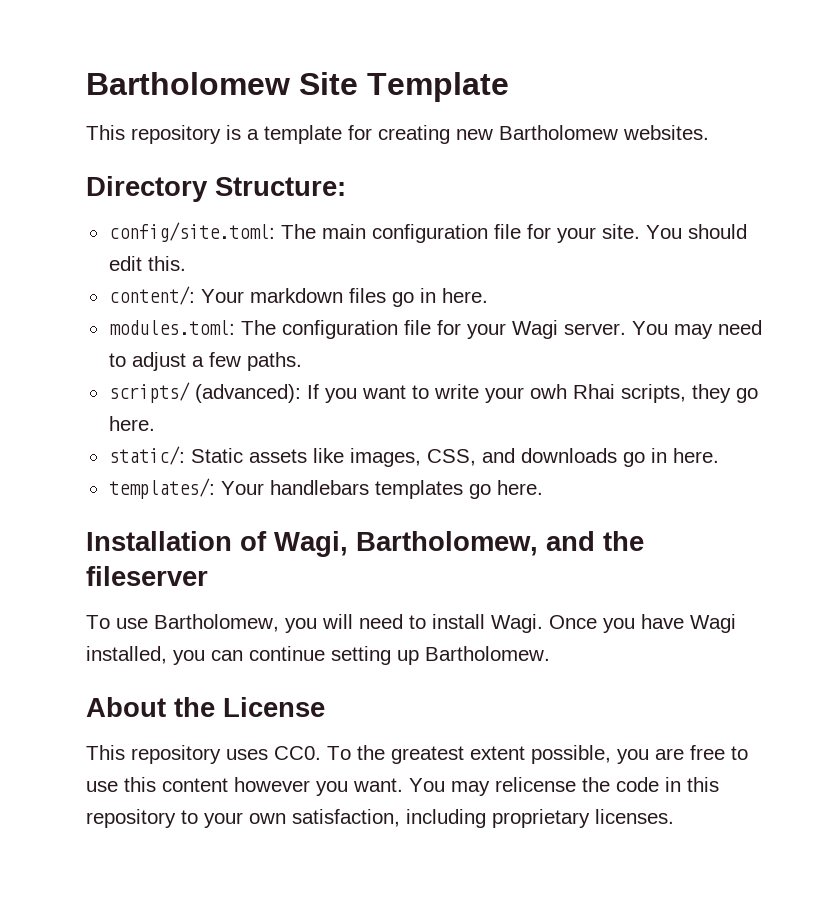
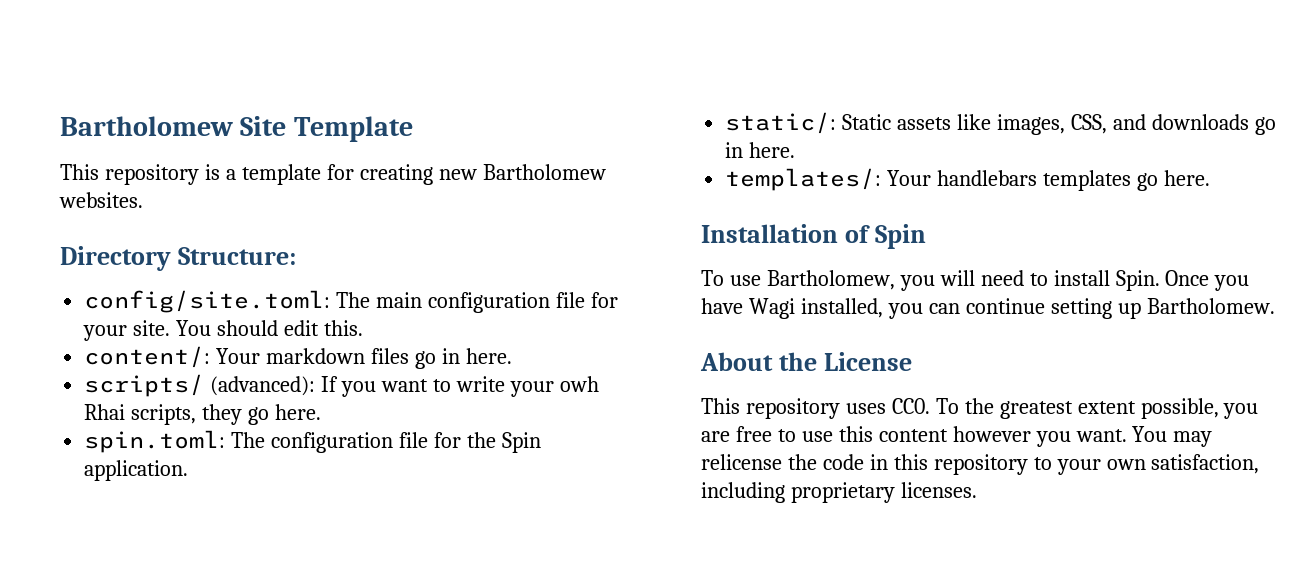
[108,320,762,339] [108,352,302,371] // modules.toml: The configuration file for your Wagi server. You may need to adjust a few paths. -> (512, 356) none
(155, 423) none -> [84,430,541,453] [84,460,189,481] // spin.toml: The configuration file for the Spin application.
[274,531,644,557] [86,566,208,586] Wagi, Bartholomew, and the fileserver -> [874,224,926,249] Spin
[491,614,543,633] Wagi. -> [1115,270,1160,291] Spin.

